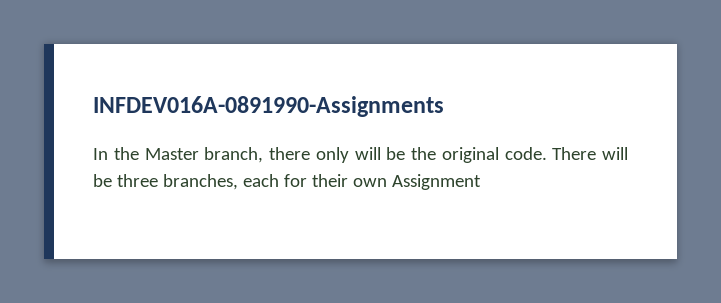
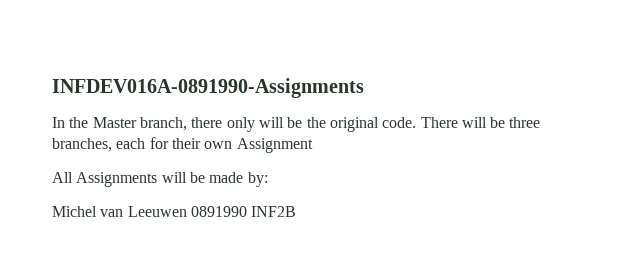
(481, 182) none -> [52,172,268,187] [52,206,297,217] // All Assignments will be made by: // Michel van Leeuwen 0891990 INF2B

